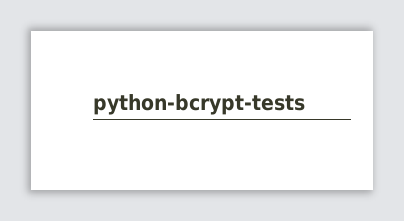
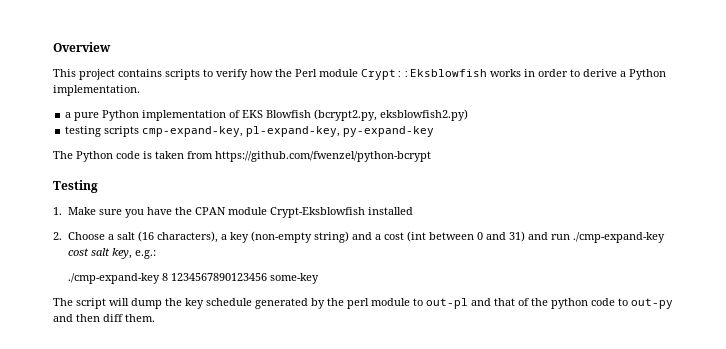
[93,94,305,115] python-bcrypt-tests -> [53,42,111,52] [53,69,666,80] [53,85,140,96] [65,109,469,121] [65,126,435,137] [53,151,431,162] [53,180,98,193] [53,207,414,218] [53,231,666,243] [68,248,157,259] [68,273,320,284] [53,298,673,309] [53,314,155,322] Overview // This project contains scripts to verify how the Perl module Crypt::Eksblowfish works in order to derive a Python implementation. // a pure Python implementation of EKS Blowfish (bcrypt2.py, eksblowfish2.py) // testing scripts cmp-expand-key, pl-expand-key, py-expand-key // The Python code is taken from https://github.com/fwenzel/python-bcrypt // Testing // 1. Make sure you have the CPAN module Crypt-Eksblowfish installed // 2. Choose a salt (16 characters), a key (non-empty string) and a cost (int between 0 and 31) and run ./cmp-expand-key cost salt key, e.g.: // ./cmp-expand-key 8 1234567890123456 some-key // The script will dump the key schedule generated by the perl module to out-pl and that of the python code to out-py and then diff them.

